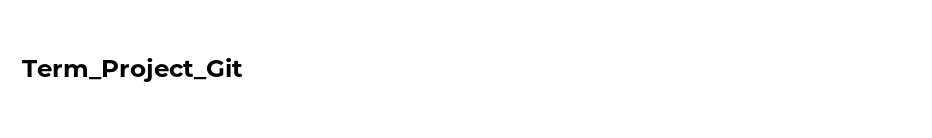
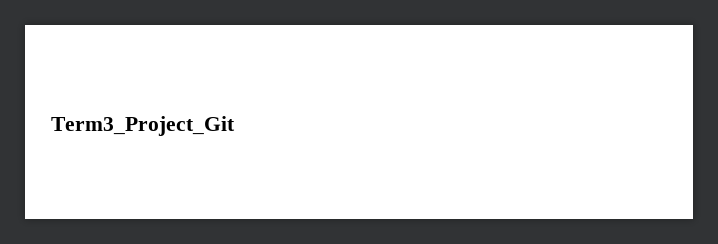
[22,58,243,82] Term_Project_Git -> [51,116,235,136] Term3_Project_Git

